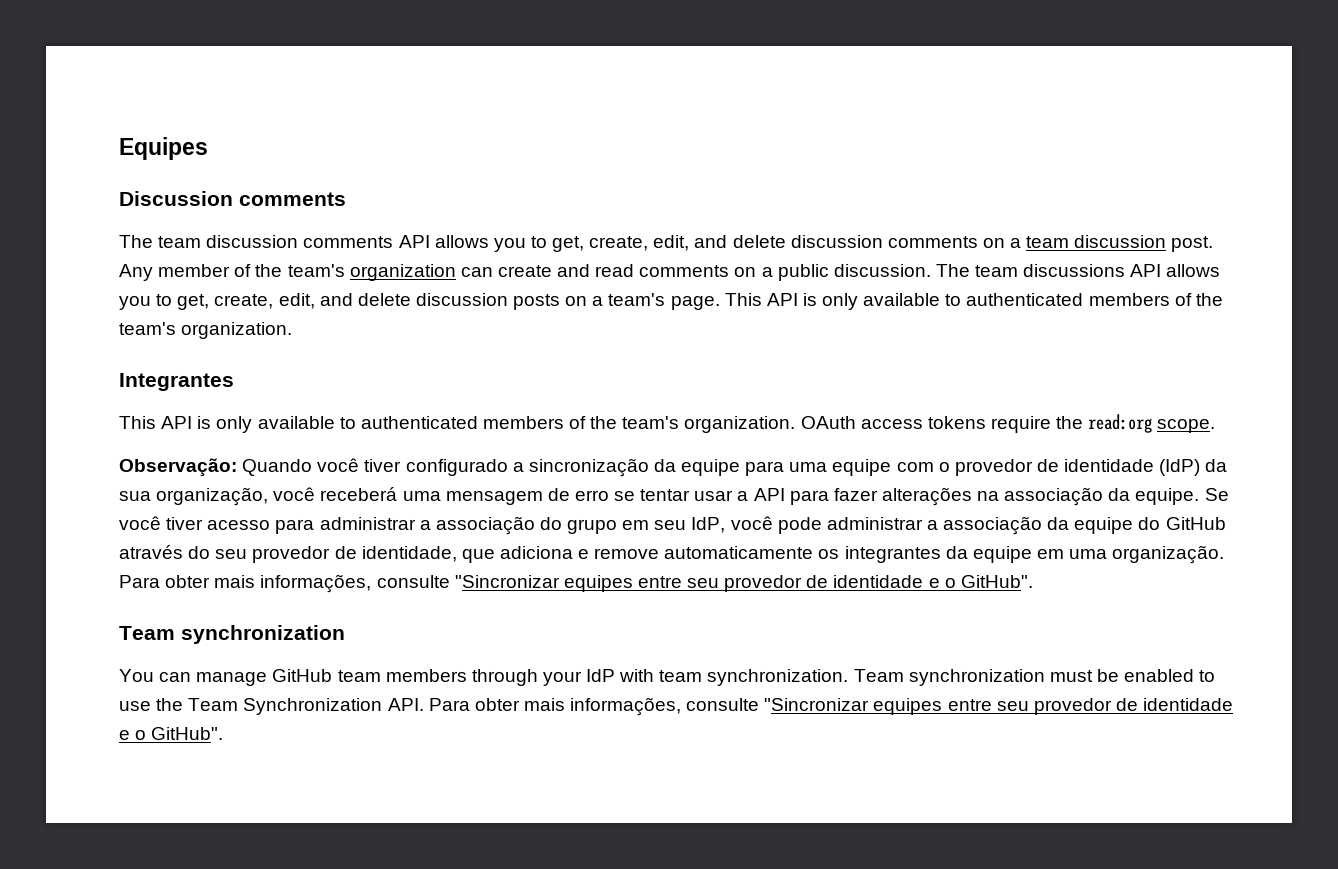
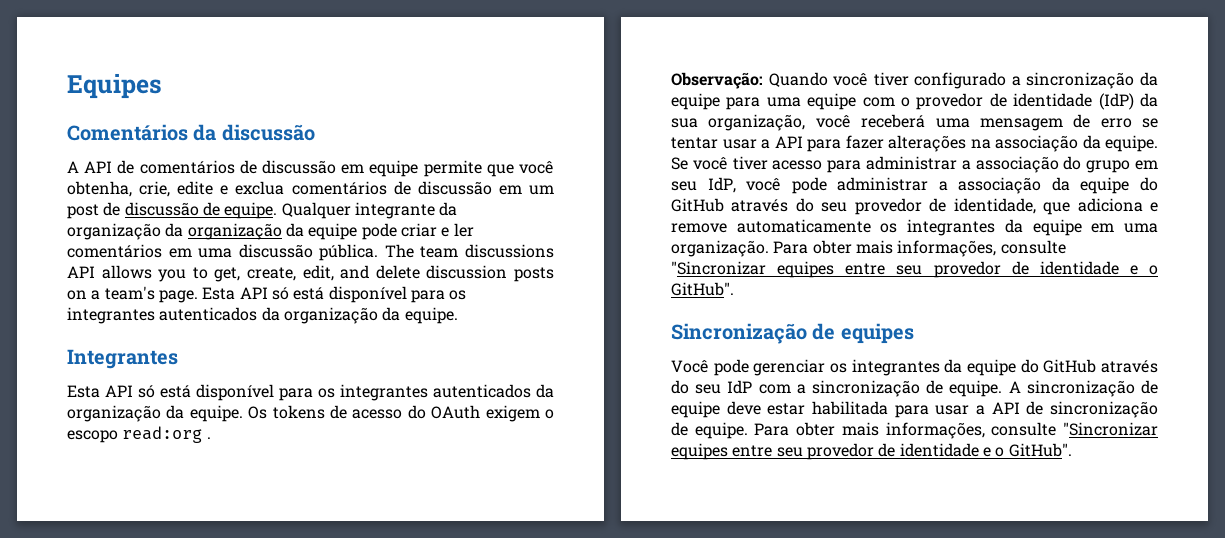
[119,191,346,206] [119,235,1214,252] [119,264,931,281] Discussion comments // The team discussion comments API allows you to get, create, edit, and delete discussion comments on a team discussion post. Any member of the team's organization can create and read comments on a public discussion. -> [67,124,315,141] [67,160,554,177] [67,181,554,197] [67,202,458,219] [67,223,474,240] [67,244,379,261] Comentários da discussão // A API de comentários de discussão em equipe permite que você obtenha, crie, edite e exclua comentários de discussão em um post de discussão de equipe. Qualquer integrante da organização da organização da equipe pode criar e ler comentários em uma discussão pública.
[724,293,1223,310] [119,322,293,339] [119,373,234,391] [119,414,1216,433] This API is only available to authenticated members of the team's organization. // Integrantes // This API is only available to authenticated members of the team's organization. OAuth access tokens require the read:org scope. -> [202,286,467,303] [67,307,458,324] [67,349,178,369] [67,384,554,401] [67,405,554,422] [67,426,211,443] Esta API só está disponível para os integrantes autenticados da organização da equipe. // Integrantes // Esta API só está disponível para os integrantes autenticados da organização da equipe. Os tokens de acesso do OAuth exigem o escopo read:org .
[119,625,345,644] [119,669,1216,686] [119,698,424,715] Team synchronization // You can manage GitHub team members through your IdP with team synchronization. Team synchronization must be enabled to use the Team Synchronization API. -> [671,323,914,344] [671,359,1158,376] [671,380,1158,397] [671,401,1158,418] [671,422,748,439] Sincronização de equipes // Você pode gerenciar os integrantes da equipe do GitHub através do seu IdP com a sincronização de equipe. A sincronização de equipe deve estar habilitada para usar a API de sincronização de equipe.

